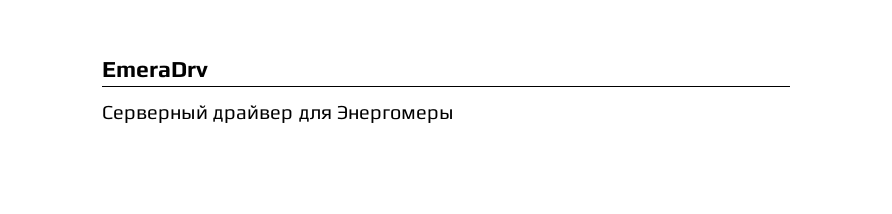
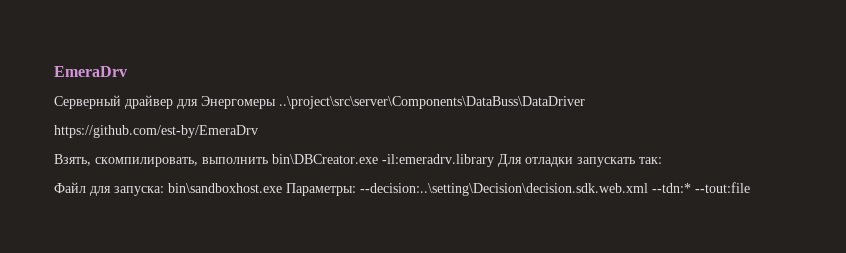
(455, 114) none -> [279,96,585,109] [54,125,258,138] [54,154,662,167] [54,182,750,196] ..\project\src\server\Components\DataBuss\DataDriver // https://github.com/est-by/EmeraDrv // Взять, скомпилировать, выполнить bin\DBCreator.exe -il:emeradrv.library Для отладки запускать так: // Файл для запуска: bin\sandboxhost.exe Параметры: --decision:..\setting\Decision\decision.sdk.web.xml --tdn:* --tout:file

